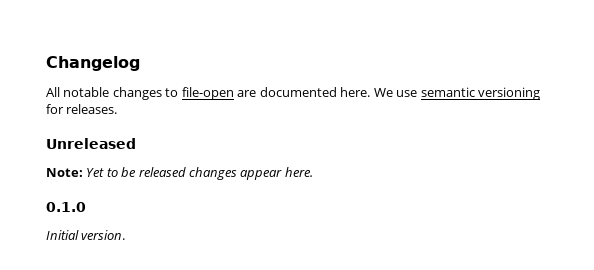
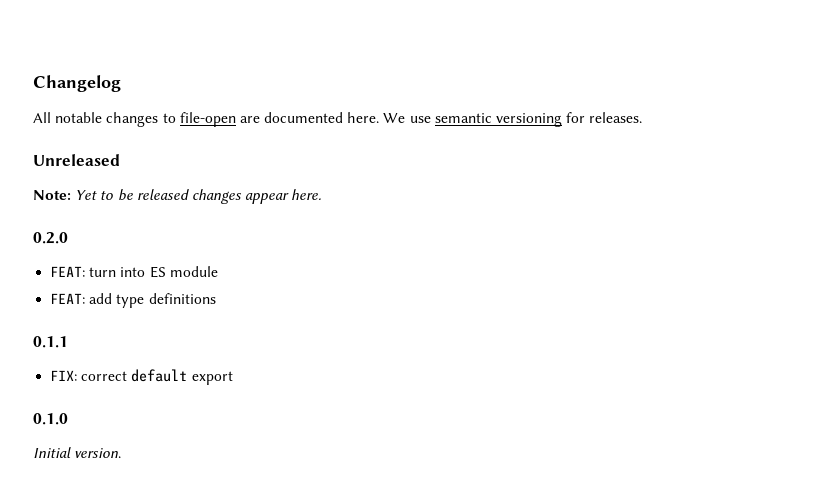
(313, 172) none -> [33,232,68,244] [50,266,218,278] [50,293,216,308] [33,336,68,348] [50,369,233,385] // 0.2.0 // FEAT: turn into ES module // FEAT: add type definitions // 0.1.1 // FIX: correct default export

